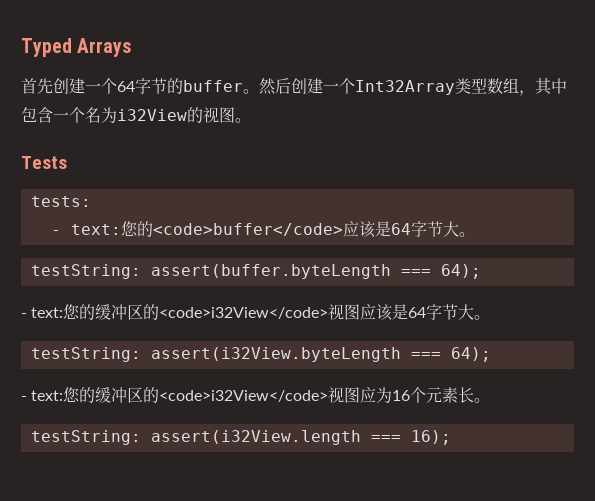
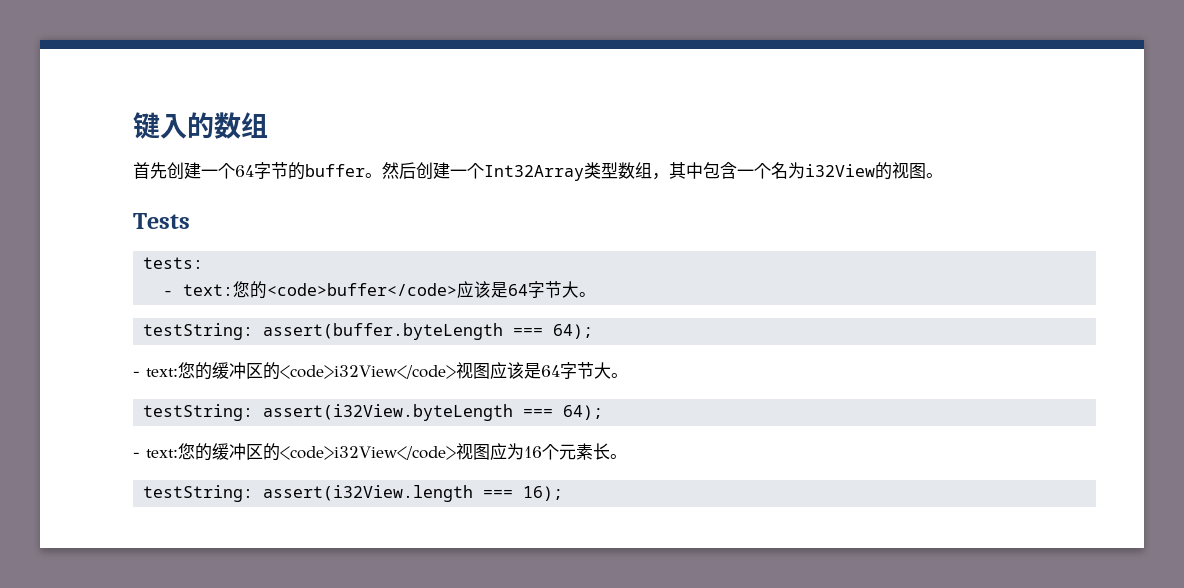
[21,38,132,57] Typed Arrays -> [133,112,268,139] 键入的数组

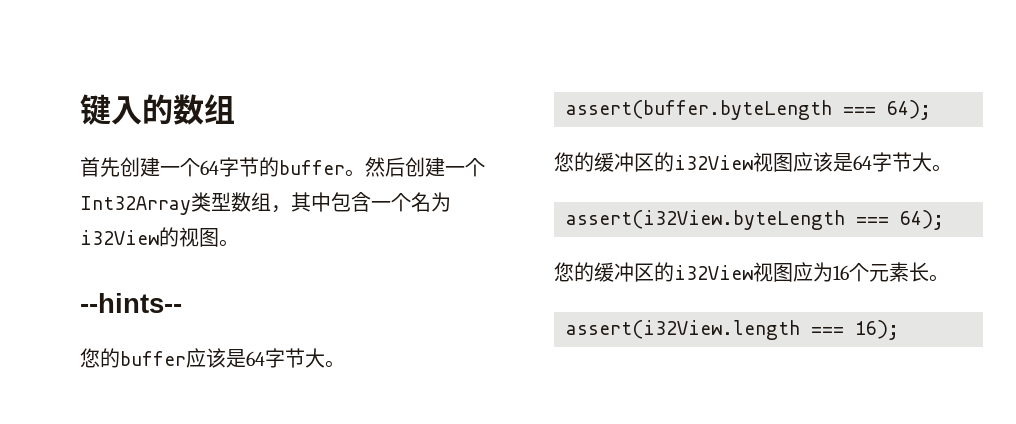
[133,213,190,229] [143,257,204,269] [163,281,597,299] [143,323,254,340] Tests // tests: // - text:您的<code>buffer</code>应该是64字节大。 // testString: -> [80,293,182,313] [80,348,345,368] --hints-- // 您的buffer应该是64字节大。 //
[133,362,456,380] - text:您的缓冲区的<code>i32View</code> -> [554,152,753,172] 您的缓冲区的i32View
[143,404,254,421] testString: -> (952, 168) none
[133,443,456,461] - text:您的缓冲区的<code>i32View</code> -> [554,262,753,282] 您的缓冲区的i32View
[143,485,254,502] testString: -> (949, 278) none

